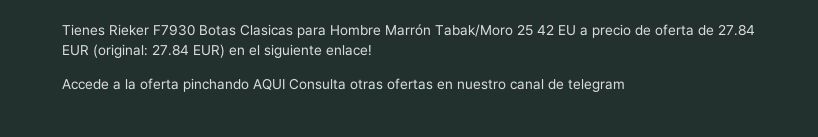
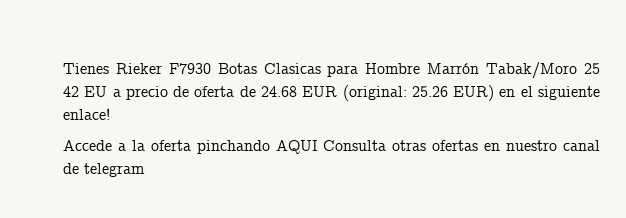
[718,24,755,36] 27.84 -> [261,86,297,97] 24.68
[152,44,189,56] 27.84 -> [411,86,448,97] 25.26

